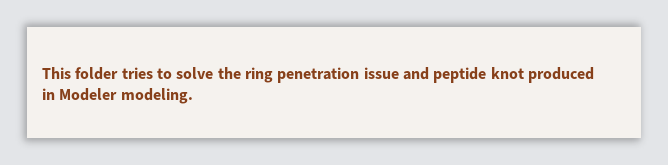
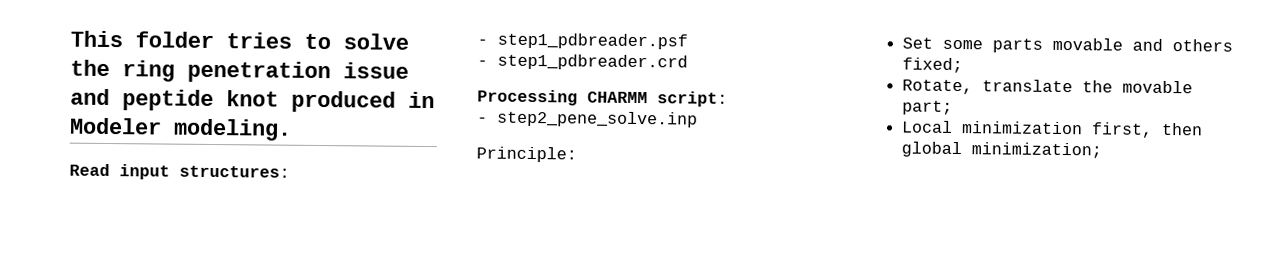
(193, 96) none -> [69,163,290,180] [477,32,688,50] [477,53,688,71] [477,89,728,107] [477,110,698,128] [476,146,577,163] [902,37,1234,53] [902,57,964,74] [902,79,1194,95] [902,100,954,115] [902,120,1204,138] [901,141,1103,159] // Read input structures: // - step1_pdbreader.psf // - step1_pdbreader.crd // Processing CHARMM script: // - step2_pene_solve.inp // Principle: // Set some parts movable and others fixed; // Rotate, translate the movable part; // Local minimization first, then global minimization;

